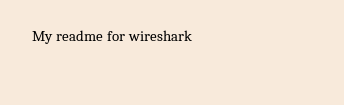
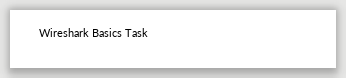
[32,30,192,44] My readme for wireshark -> [39,28,148,37] Wireshark Basics Task

